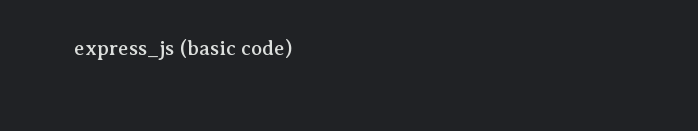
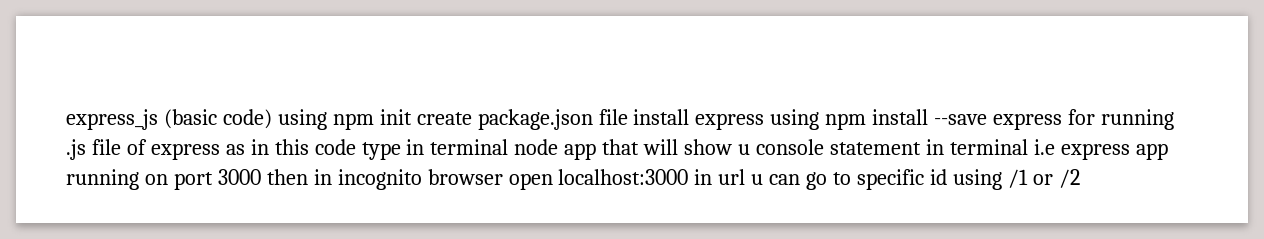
(293, 48) none -> [277,109,1174,130] [66,139,1168,160] [66,169,1080,190] using npm init create package.json file install express using npm install --save express for running .js file of express as in this code type in terminal node app that will show u console statement in terminal i.e express app running on port 3000 then in incognito browser open localhost:3000 in url u can go to specific id using /1 or /2

